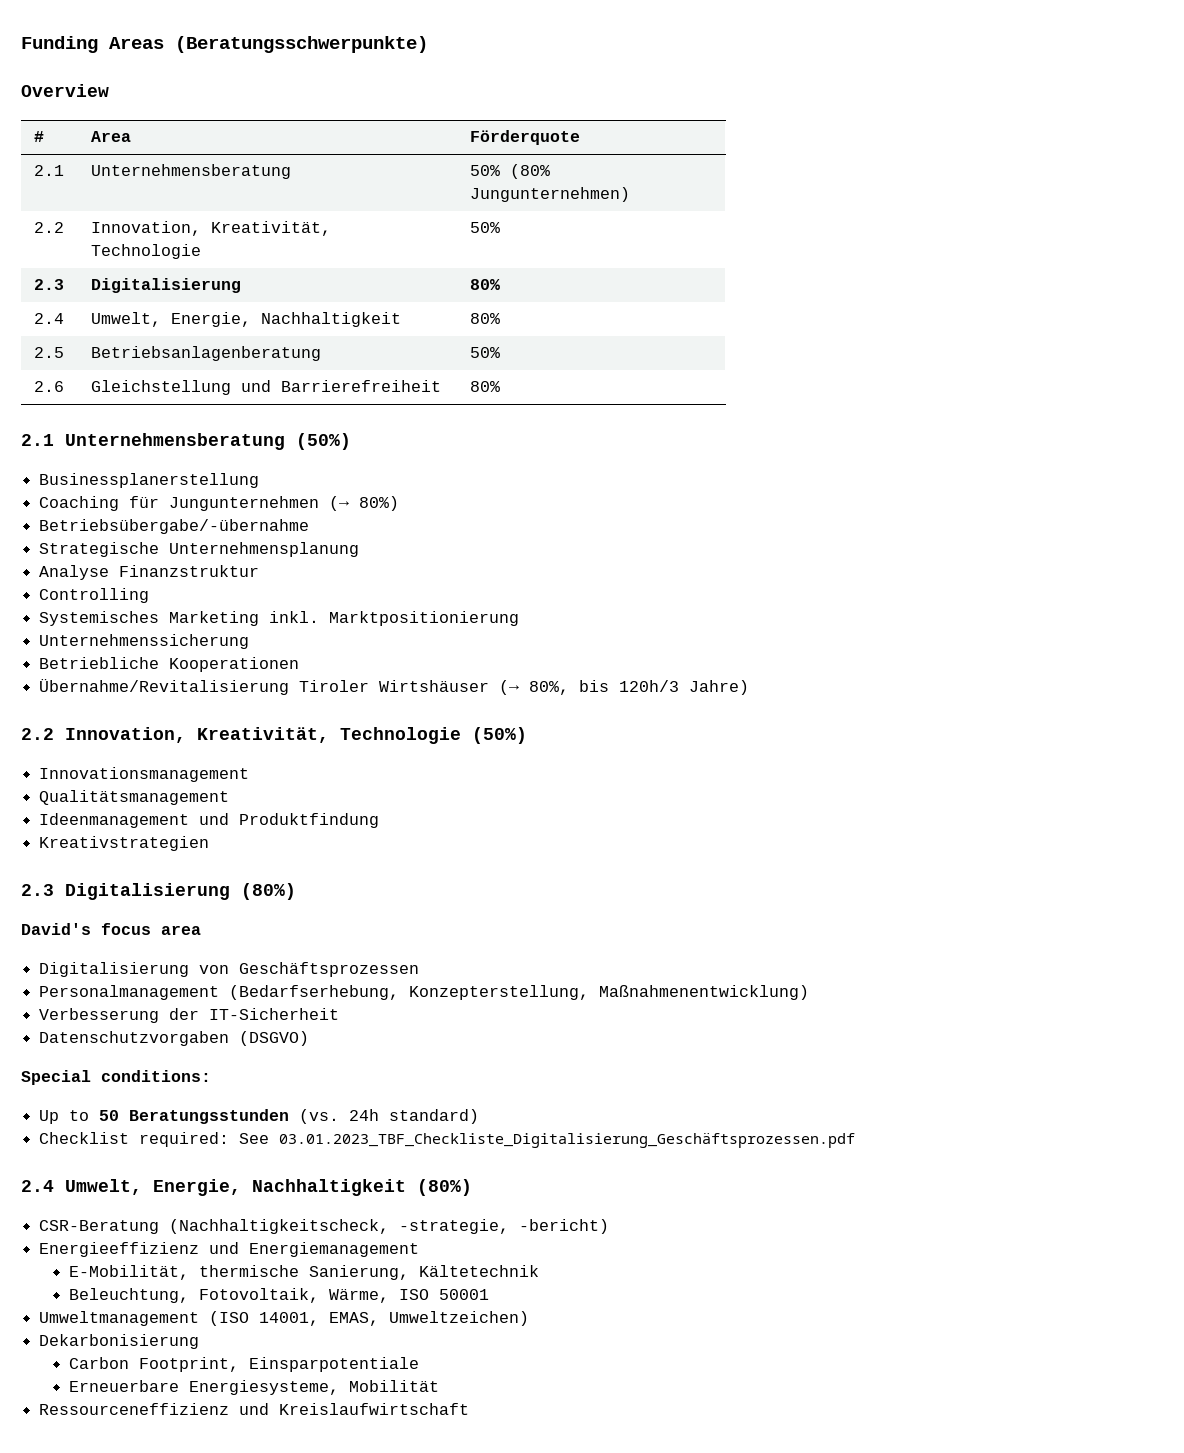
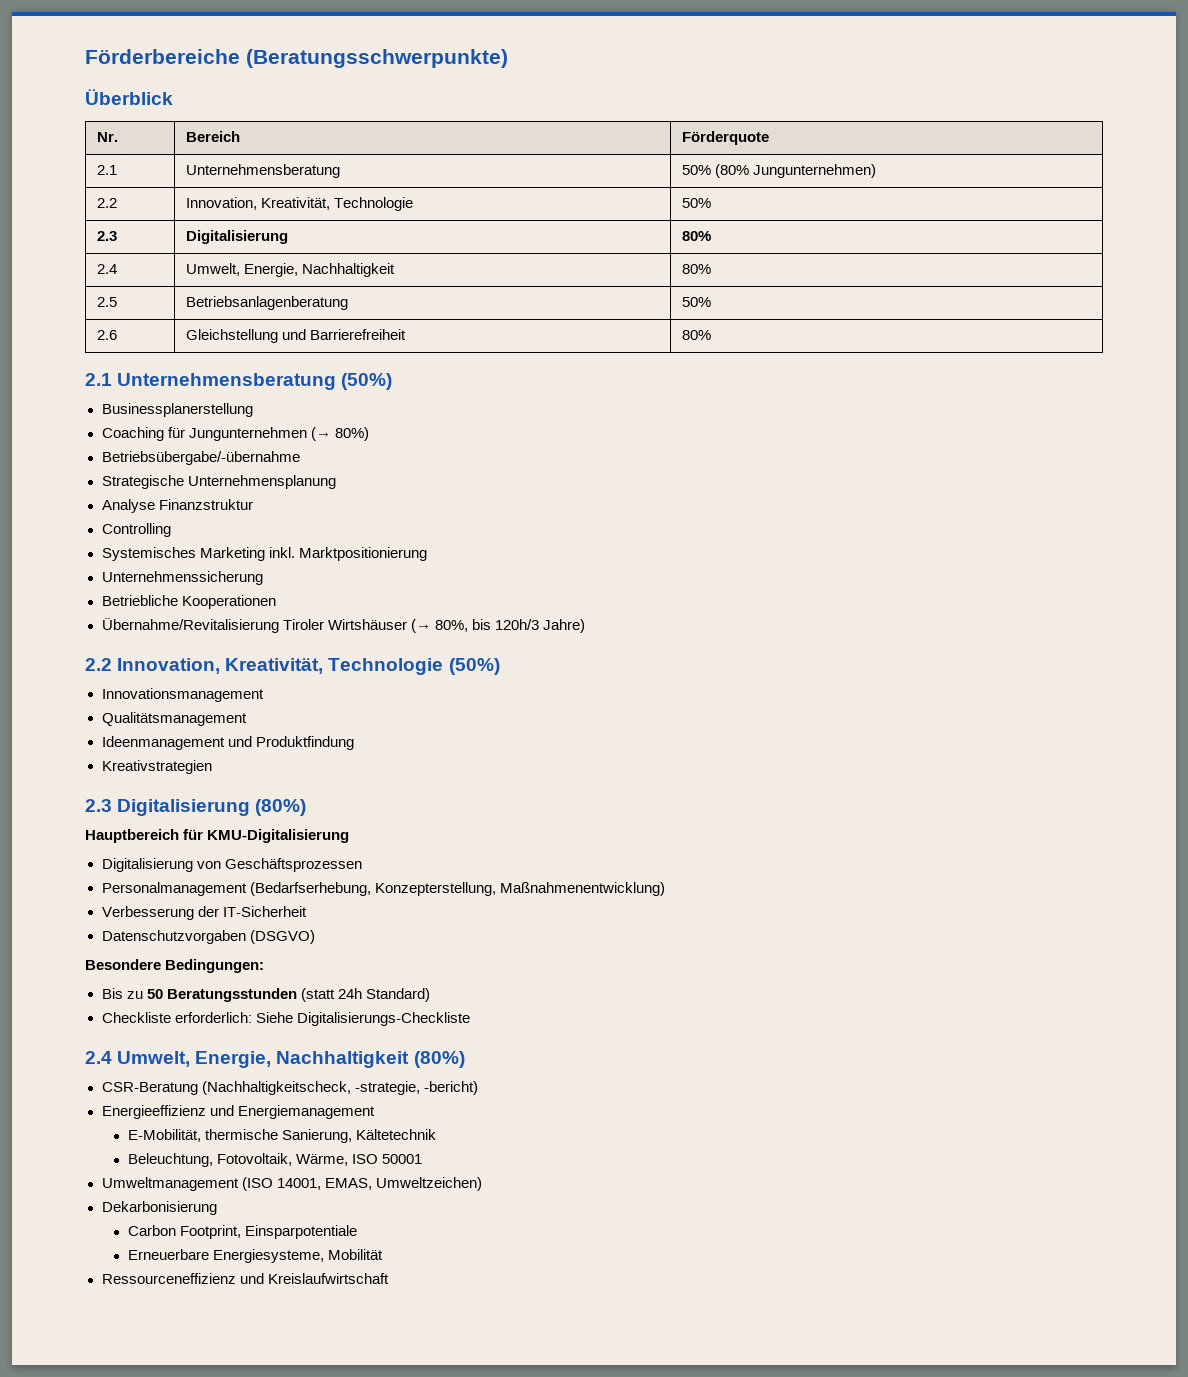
[21,36,164,53] Funding Areas -> [85,49,240,64] Förderbereiche
[21,84,109,97] [34,131,45,142] [91,131,132,142] Overview // # | Area -> [85,89,173,105] [96,132,118,142] [185,131,240,142] Überblick // Nr. | Bereich
[21,923,201,935] David's focus area -> [85,829,350,843] Hauptbereich für KMU-Digitalisierung
[21,1070,211,1085] [39,1109,480,1124] [39,1132,856,1148] Special conditions: // Up to 50 Beratungsstunden (vs. 24h standard) // Checklist required: See 03.01.2023_TBF_Checkliste_Digitalisierung_Geschäftsprozessen.pdf -> [85,959,265,973] [101,988,430,1002] [101,1012,470,1026] Besondere Bedingungen: // Bis zu 50 Beratungsstunden (statt 24h Standard) // Checkliste erforderlich: Siehe Digitalisierungs-Checkliste

